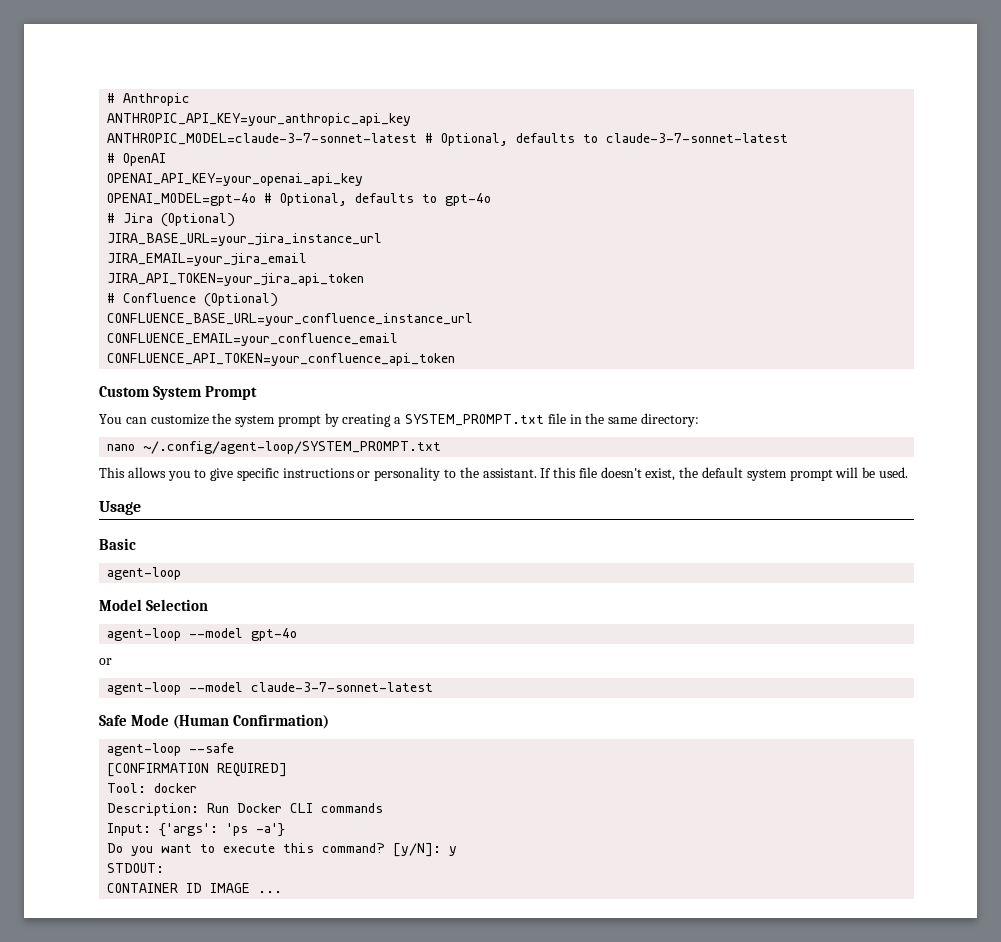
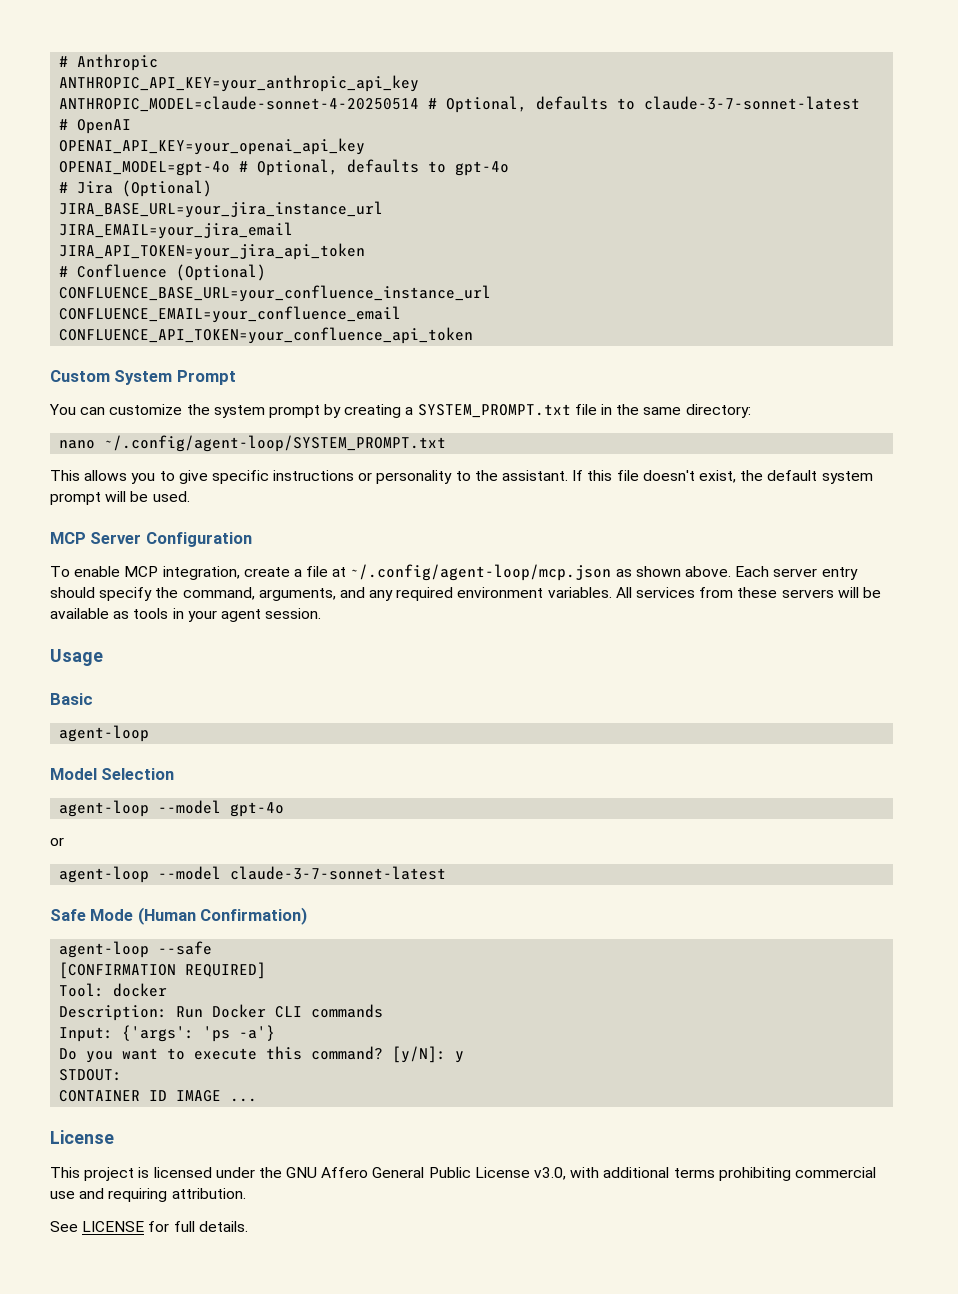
[107,133,418,145] ANTHROPIC_MODEL=claude-3-7-sonnet-latest -> [59,96,420,112] ANTHROPIC_MODEL=claude-sonnet-4-20250514
(908, 472) none -> [50,532,252,547] [50,564,858,581] [50,587,881,601] [50,608,322,622] // MCP Server Configuration // To enable MCP integration, create a file at ~/.config/agent-loop/mcp.json as shown above. Each server entry should specify the command, arguments, and any required environment variables. All services from these servers will be available as tools in your agent session.
(283, 892) none -> [50,1130,114,1144] [50,1167,876,1181] [50,1188,246,1202] [50,1221,248,1232] // License // This project is licensed under the GNU Affero General Public License v3.0, with additional terms prohibiting commercial use and requiring attribution. // See LICENSE for full details.

